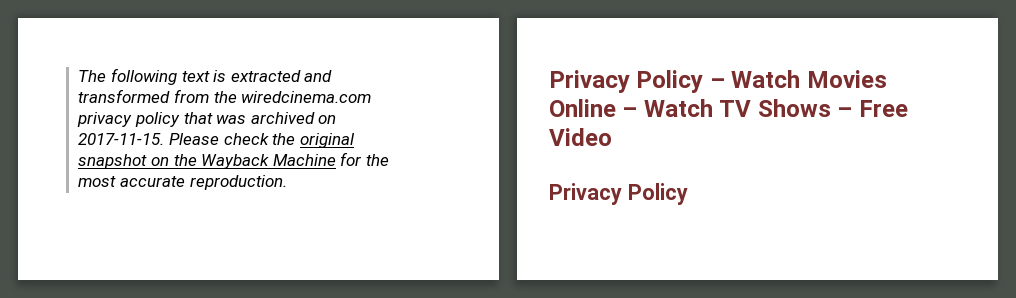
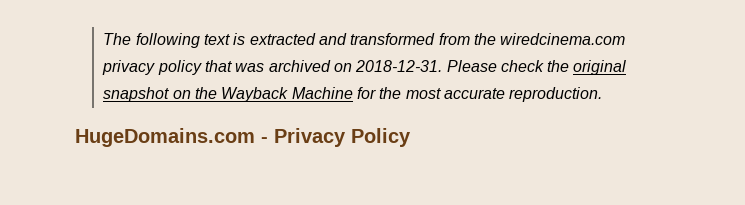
[78,133,165,145] 2017-11-15. -> [355,60,443,72] 2018-12-31.
[549,70,887,93] [549,99,908,117] [549,128,612,146] Privacy Policy – Watch Movies Online – Watch TV Shows – Free Video // -> [75,128,268,147] HugeDomains.com -

